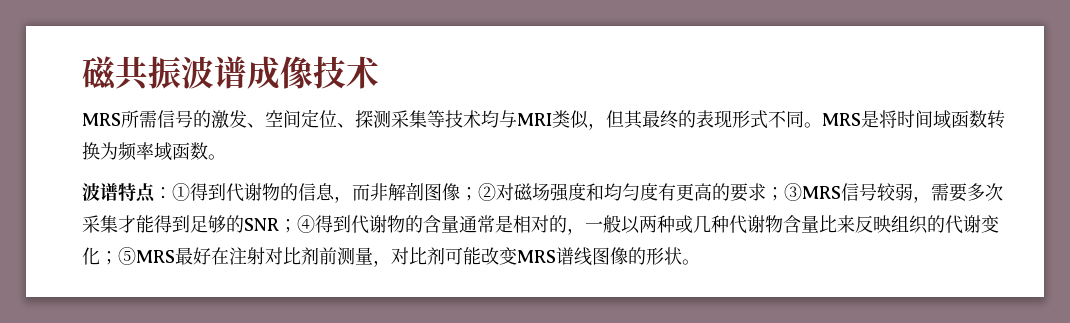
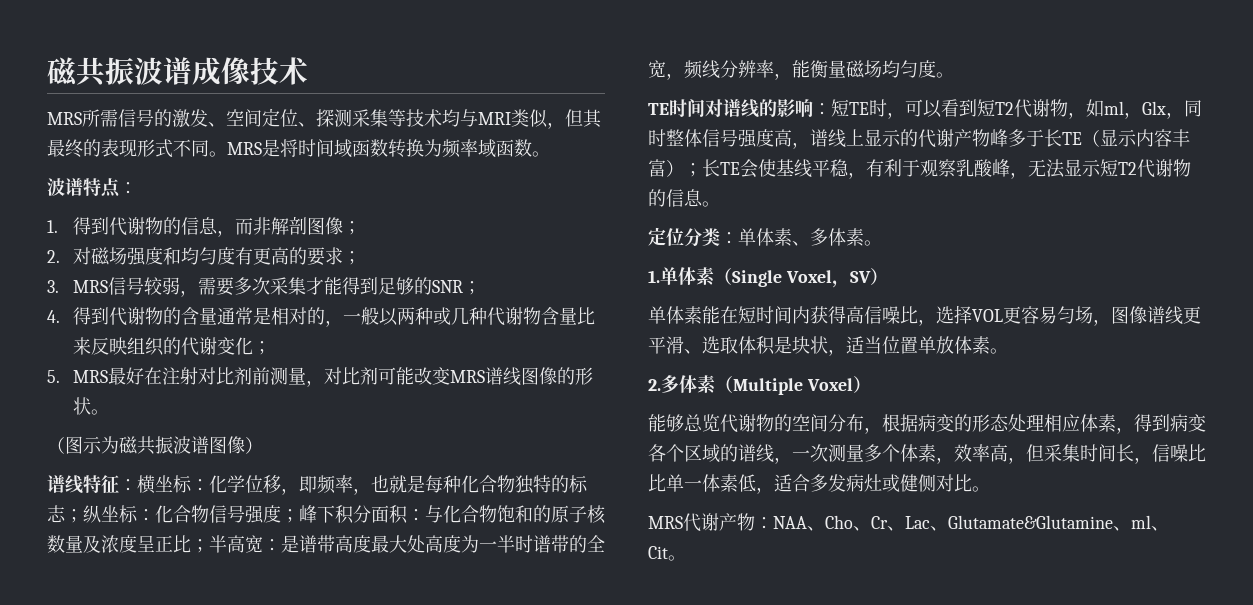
[172,183,190,201] ① -> [47,220,58,233] // 1.
[478,183,496,201] ② -> [47,250,60,263] // 2.
[784,183,841,201] ③MRS -> [47,280,109,293] // 3. MRS
[297,215,315,233] ④ -> [47,310,60,323] // 4.
[118,247,175,265] ⑤MRS -> [47,370,109,383] // 5. MRS
(700, 262) none -> [47,436,263,455] [47,474,588,495] [47,505,606,524] [47,535,605,553] [648,60,954,80] [648,98,1202,119] [648,129,1190,149] [648,159,1191,179] [648,189,720,207] [648,227,882,247] [648,267,888,288] [648,305,1201,326] [648,336,1008,356] [648,375,871,395] [648,414,1206,434] [648,444,1206,464] [648,474,990,494] [648,513,1169,532] [648,546,686,561] // （图示为磁共振波谱图像） // 谱线特征：横坐标：化学位移，即频率，也就是每种化合物独特的标志；纵坐标：化合物信号强度；峰下积分面积：与化合物饱和的原子核数量及浓度呈正比；半高宽：是谱带高度最大处高度为一半时谱带的全宽，频线分辨率，能衡量磁场均匀度。 // TE时间对谱线的影响：短TE时，可以看到短T2代谢物，如ml，Glx，同时整体信号强度高，谱线上显示的代谢产物峰多于长TE（显示内容丰富）；长TE会使基线平稳，有利于观察乳酸峰，无法显示短T2代谢物的信息。 // 定位分类：单体素、多体素。 // 1.单体素（Single Voxel，SV） // 单体素能在短时间内获得高信噪比，选择VOL更容易匀场，图像谱线更平滑、选取体积是块状，适当位置单放体素。 // 2.多体素（Multiple Voxel） // 能够总览代谢物的空间分布，根据病变的形态处理相应体素，得到病变各个区域的谱线，一次测量多个体素，效率高，但采集时间长，信噪比比单一体素低，适合多发病灶或健侧对比。 // MRS代谢产物：NAA、Cho、Cr、Lac、Glutamate&Glutamine、ml、Cit。

